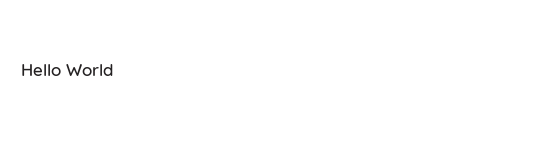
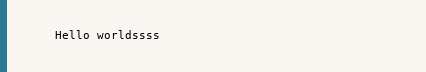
[66,64,113,76] World -> [97,30,160,39] worldssss

